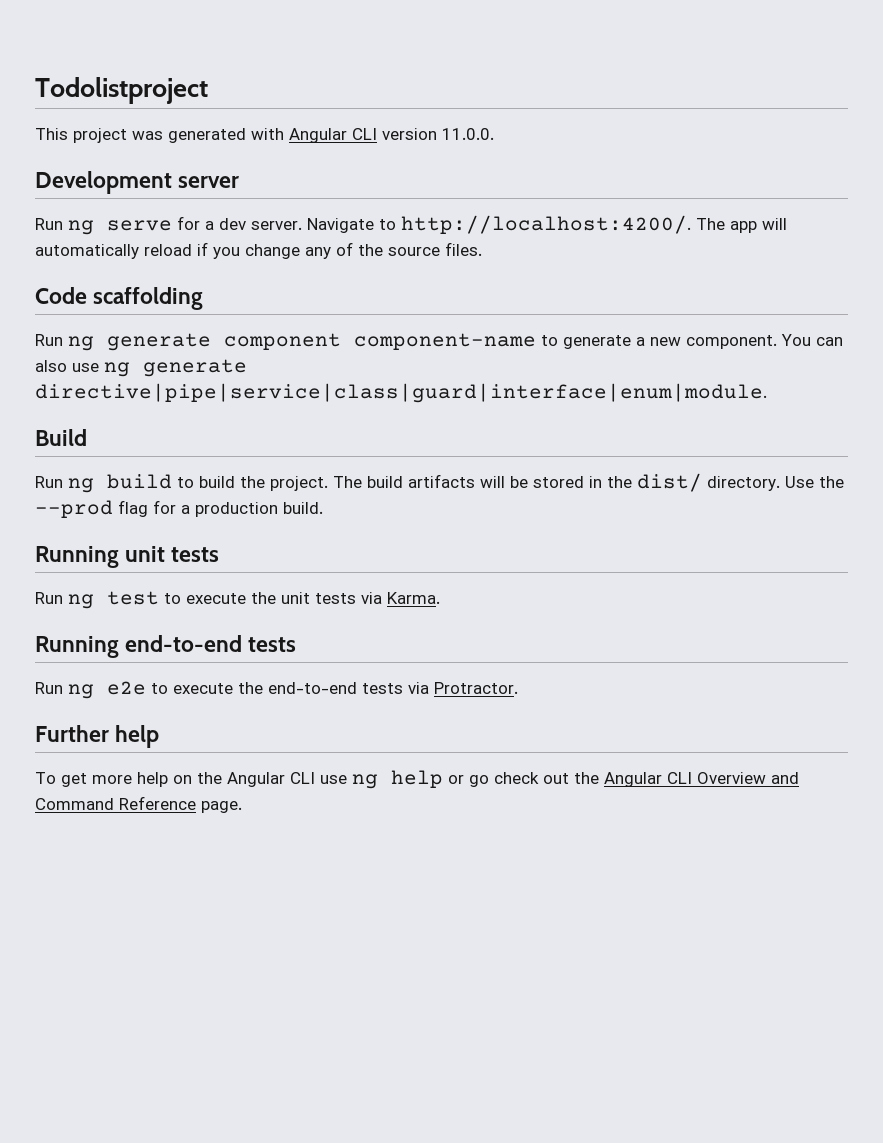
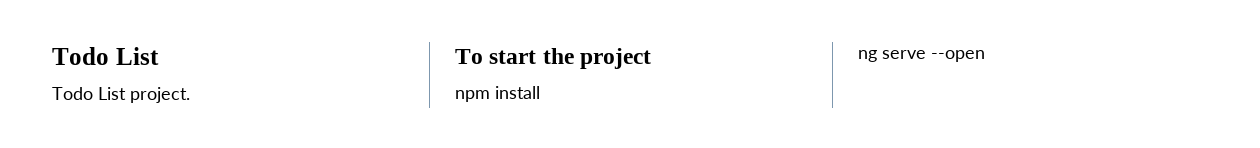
[35,77,208,104] [35,128,494,143] [35,171,240,194] [35,215,787,235] [35,242,482,259] [35,287,204,310] [35,333,843,351] [35,359,247,377] [35,383,767,403] [35,429,87,446] [35,473,844,493] [35,500,323,518] [35,546,220,568] [35,591,440,609] [35,635,297,658] [35,681,518,699] [35,725,160,748] [35,770,799,789] [35,796,242,813] Todolistproject // This project was generated with Angular CLI version 11.0.0. // Development server // Run ng serve for a dev server. Navigate to http://localhost:4200/. The app will automatically reload if you change any of the source files. // Code scaffolding // Run ng generate component component-name to generate a new component. You can also use ng generate directive|pipe|service|class|guard|interface|enum|module. // Build // Run ng build to build the project. The build artifacts will be stored in the dist/ directory. Use the --prod flag for a production build. // Running unit tests // Run ng test to execute the unit tests via Karma. // Running end-to-end tests // Run ng e2e to execute the end-to-end tests via Protractor. // Further help // To get more help on the Angular CLI use ng help or go check out the Angular CLI Overview and Command Reference page. -> [52,47,159,65] [52,87,190,103] [455,48,652,69] [455,86,540,102] [858,50,985,62] Todo List // Todo List project. // To start the project // npm install // ng serve --open

